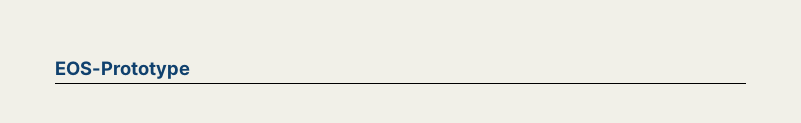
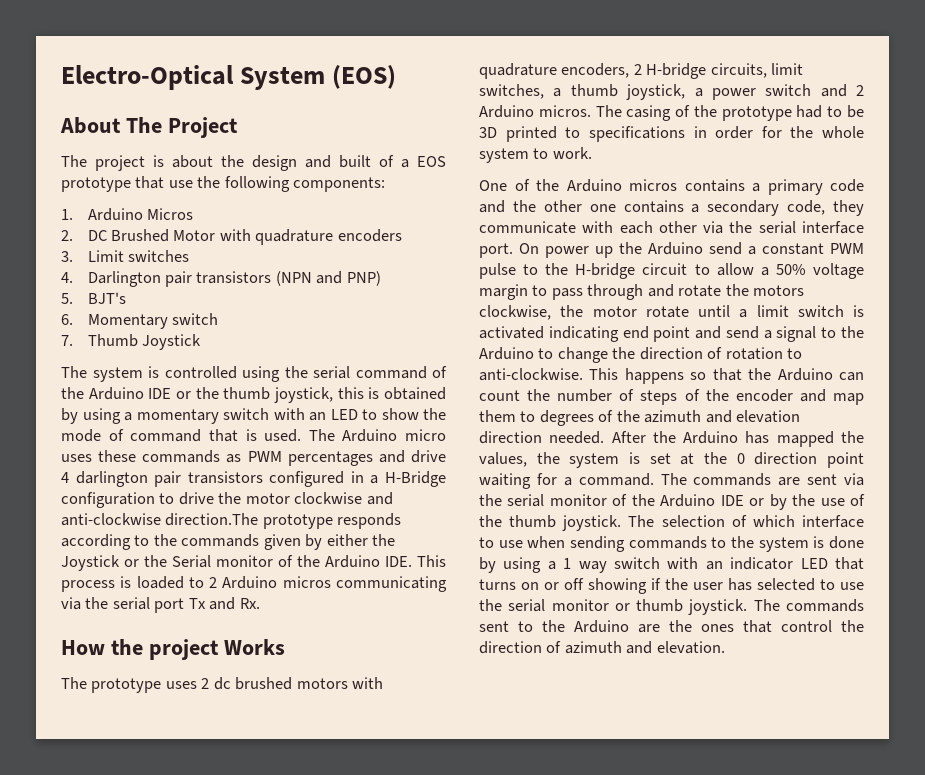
[55,61,190,79] EOS-Prototype -> [61,65,397,90] [60,117,238,138] [61,155,446,171] [61,176,386,192] [61,208,194,221] [61,229,402,245] [61,250,190,262] [61,271,381,287] [61,292,126,304] [61,313,219,329] [61,334,202,350] [61,366,447,382] [61,387,447,403] [61,408,446,424] [61,429,446,442] [61,450,446,466] [61,471,446,487] [61,492,393,508] [61,513,402,529] [61,534,396,550] [61,555,446,571] [61,576,447,592] [61,597,260,613] [61,639,285,660] [61,677,384,693] [479,63,804,79] [479,84,864,100] [479,105,864,121] [479,126,864,142] [479,147,592,163] [479,179,864,195] [479,200,864,216] [479,221,864,234] [479,242,864,258] [479,263,864,279] [479,284,805,300] [479,305,864,320] [479,326,864,342] [479,347,803,363] [479,368,864,384] [479,389,864,405] [479,410,801,426] [479,431,864,447] [479,452,864,468] [479,473,864,489] [479,494,865,510] [479,515,864,531] [479,536,864,552] [479,557,864,573] [479,578,864,594] [479,599,864,615] [479,620,864,633] [479,641,725,654] Electro-Optical System (EOS) // About The Project // The project is about the design and built of a EOS prototype that use the following components: // 1. Arduino Micros // 2. DC Brushed Motor with quadrature encoders // 3. Limit switches // 4. Darlington pair transistors (NPN and PNP) // 5. BJT's // 6. Momentary switch // 7. Thumb Joystick // The system is controlled using the serial command of the Arduino IDE or the thumb joystick, this is obtained by using a momentary switch with an LED to show the mode of command that is used. The Arduino micro uses these commands as PWM percentages and drive 4 darlington pair transistors configured in a H-Bridge configuration to drive the motor clockwise and anti-clockwise direction.The prototype responds according to the commands given by either the Joystick or the Serial monitor of the Arduino IDE. This process is loaded to 2 Arduino micros communicating via the serial port Tx and Rx. // How the project Works // The prototype uses 2 dc brushed motors with quadrature encoders, 2 H-bridge circuits, limit switches, a thumb joystick, a power switch and 2 Arduino micros. The casing of the prototype had to be 3D printed to specifications in order for the whole system to work. // One of the Arduino micros contains a primary code and the other one contains a secondary code, they communicate with each other via the serial interface port. On power up the Arduino send a constant PWM pulse to the H-bridge circuit to allow a 50% voltage margin to pass through and rotate the motors clockwise, the motor rotate until a limit switch is activated indicating end point and send a signal to the Arduino to change the direction of rotation to anti-clockwise. This happens so that the Arduino can count the number of steps of the encoder and map them to degrees of the azimuth and elevation direction needed. After the Arduino has mapped the values, the system is set at the 0 direction point waiting for a command. The commands are sent via the serial monitor of the Arduino IDE or by the use of the thumb joystick. The selection of which interface to use when sending commands to the system is done by using a 1 way switch with an indicator LED that turns on or off showing if the user has selected to use the serial monitor or thumb joystick. The commands sent to the Arduino are the ones that control the direction of azimuth and elevation.

